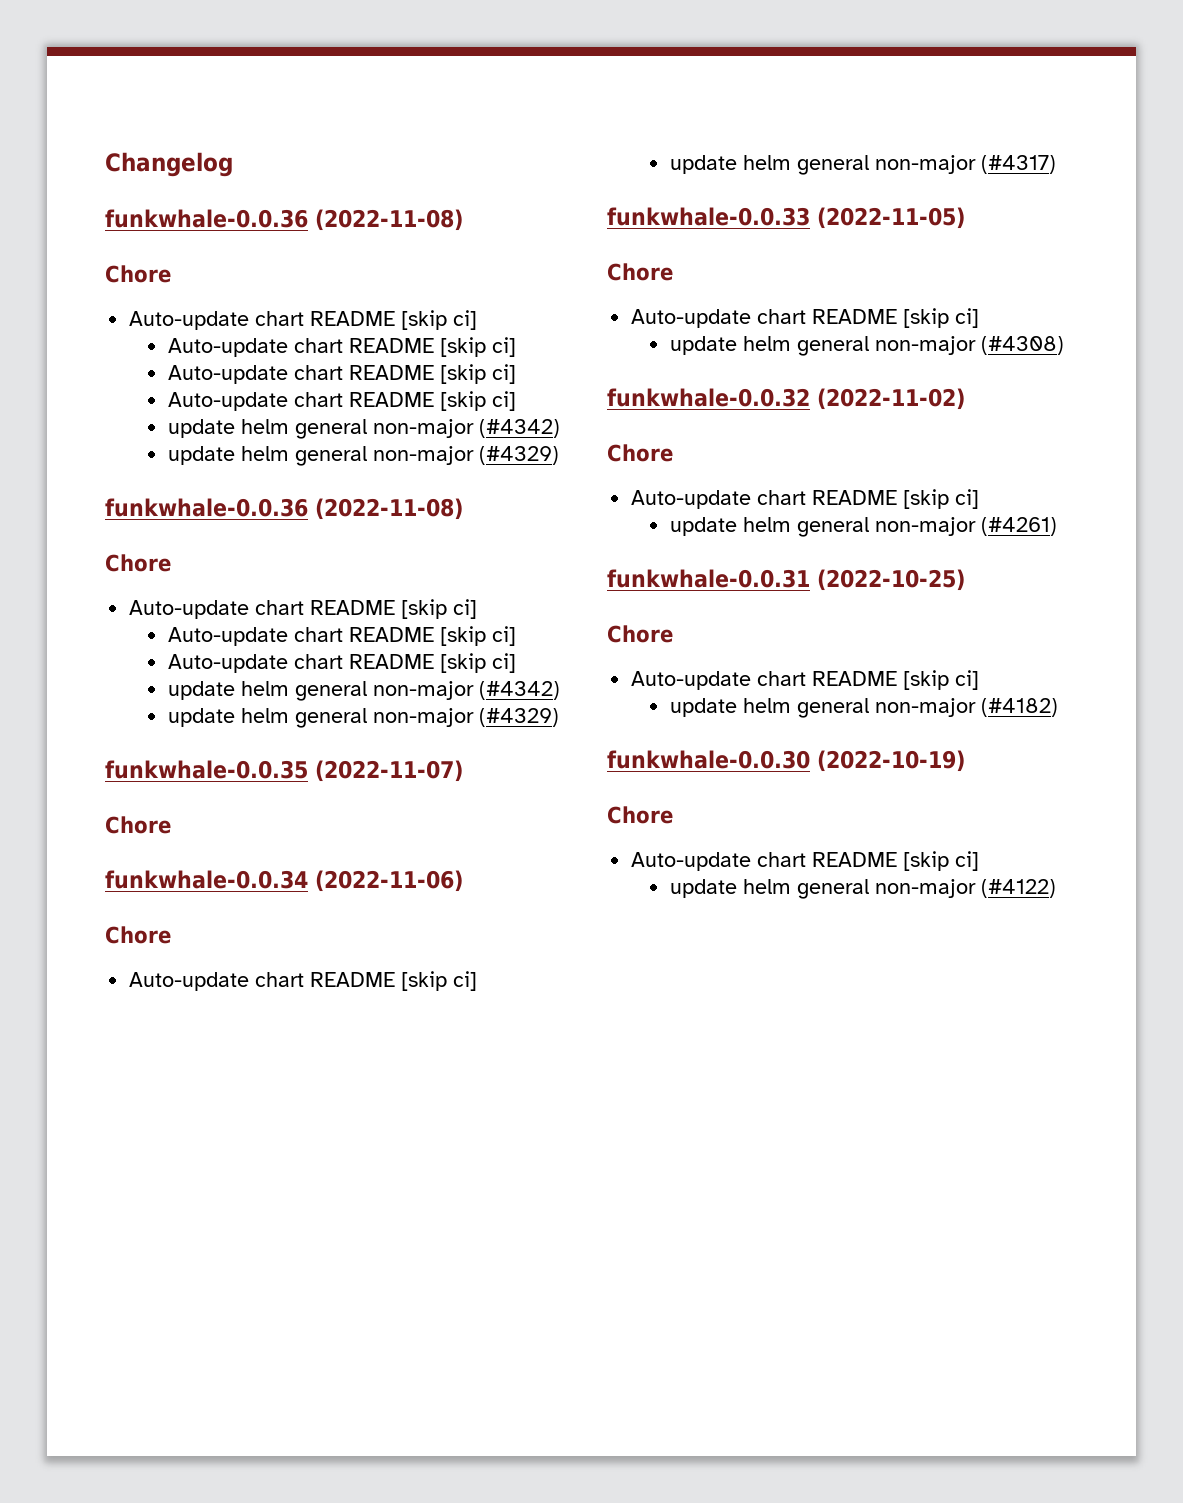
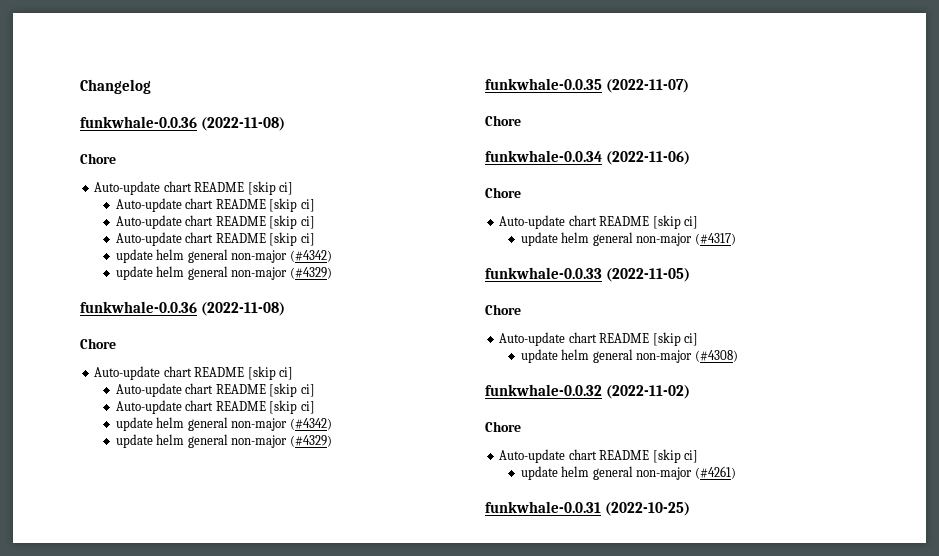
[607,625,673,643] [631,670,980,690] [669,698,1058,718] [607,750,965,772] [607,806,673,824] [631,851,980,871] [669,879,1056,899] // Chore // Auto-update chart README [skip ci] // update helm general non-major (#4182) // funkwhale-0.0.30 (2022-10-19) // Chore // Auto-update chart README [skip ci] // update helm general non-major (#4122) -> (690, 509) none

